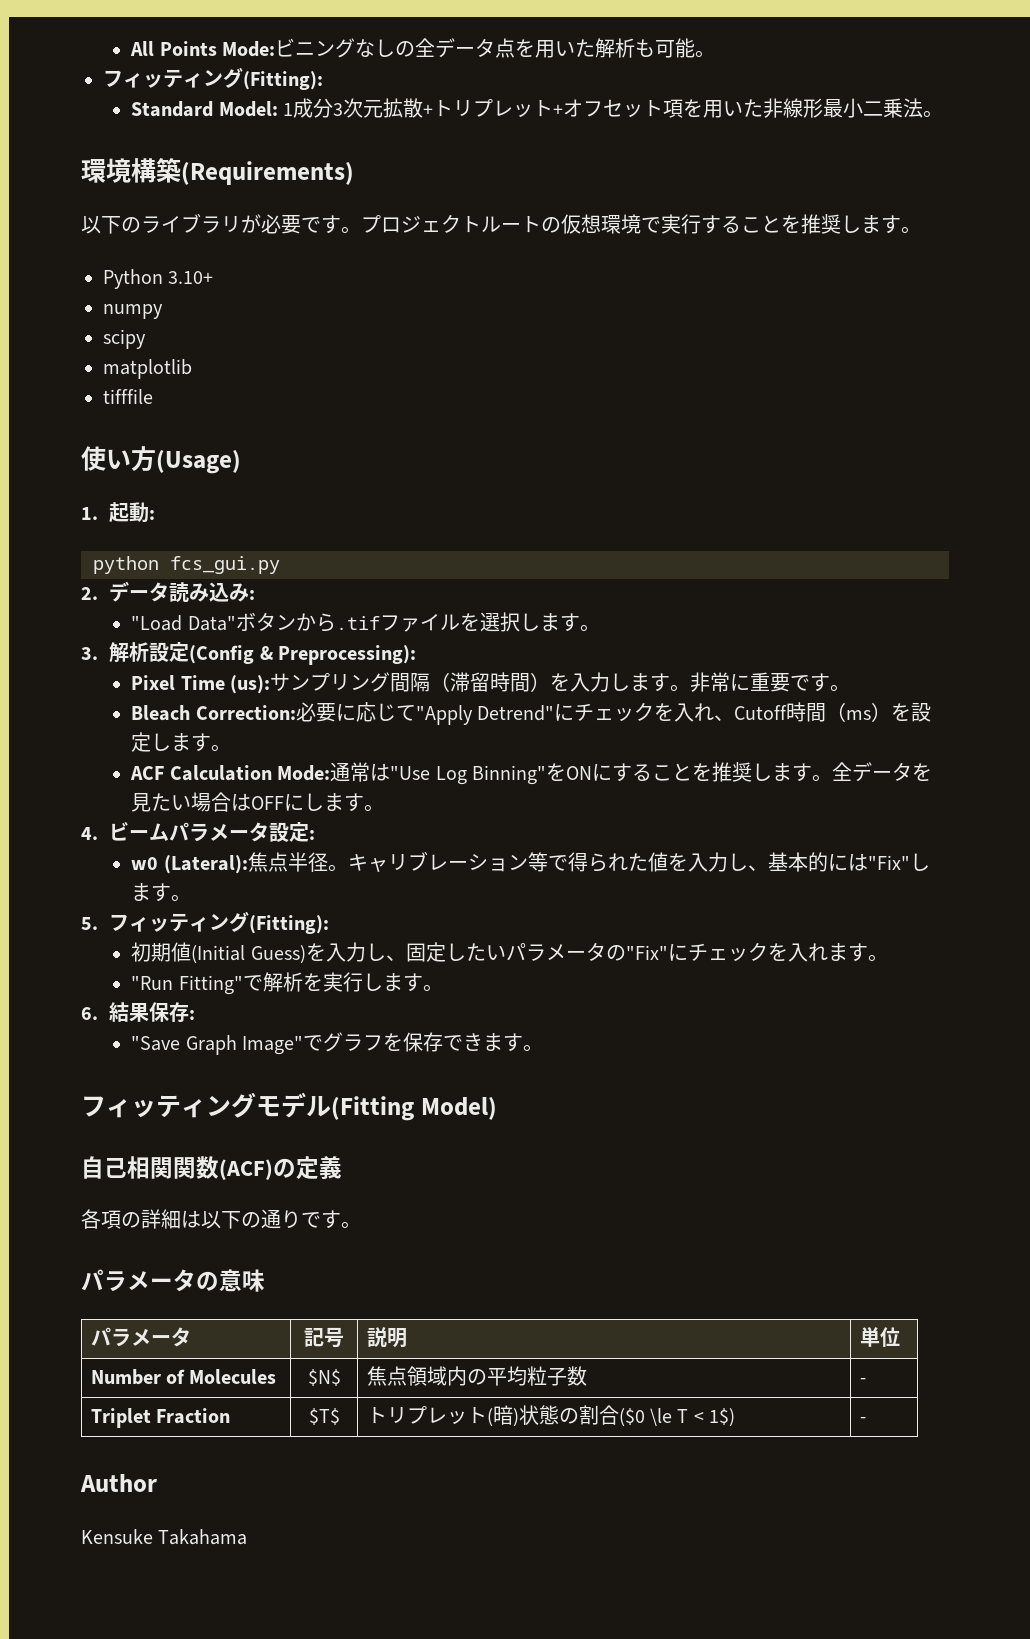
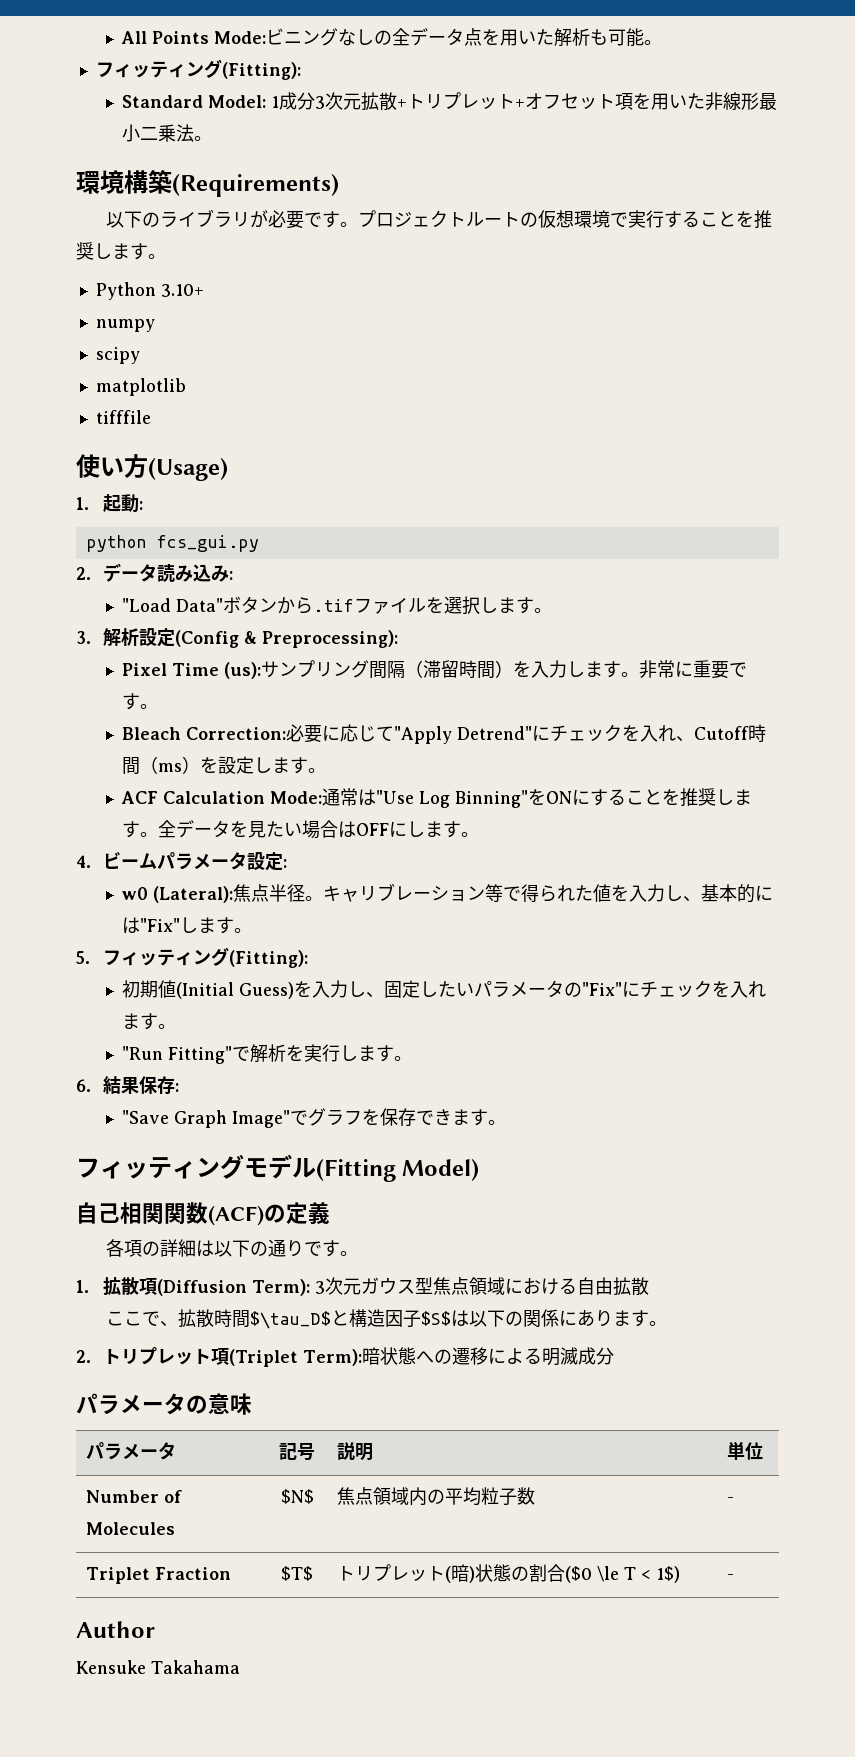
(361, 1225) none -> [76,1277,650,1296] [106,1309,668,1329] [76,1347,615,1367] // 1.拡散項(Diffusion Term): 3次元ガウス型焦点領域における自由拡散 // ここで、拡散時間$\tau_D$と構造因子$S$は以下の関係にあります。 // 2.トリプレット項(Triplet Term):暗状態への遷移による明滅成分

